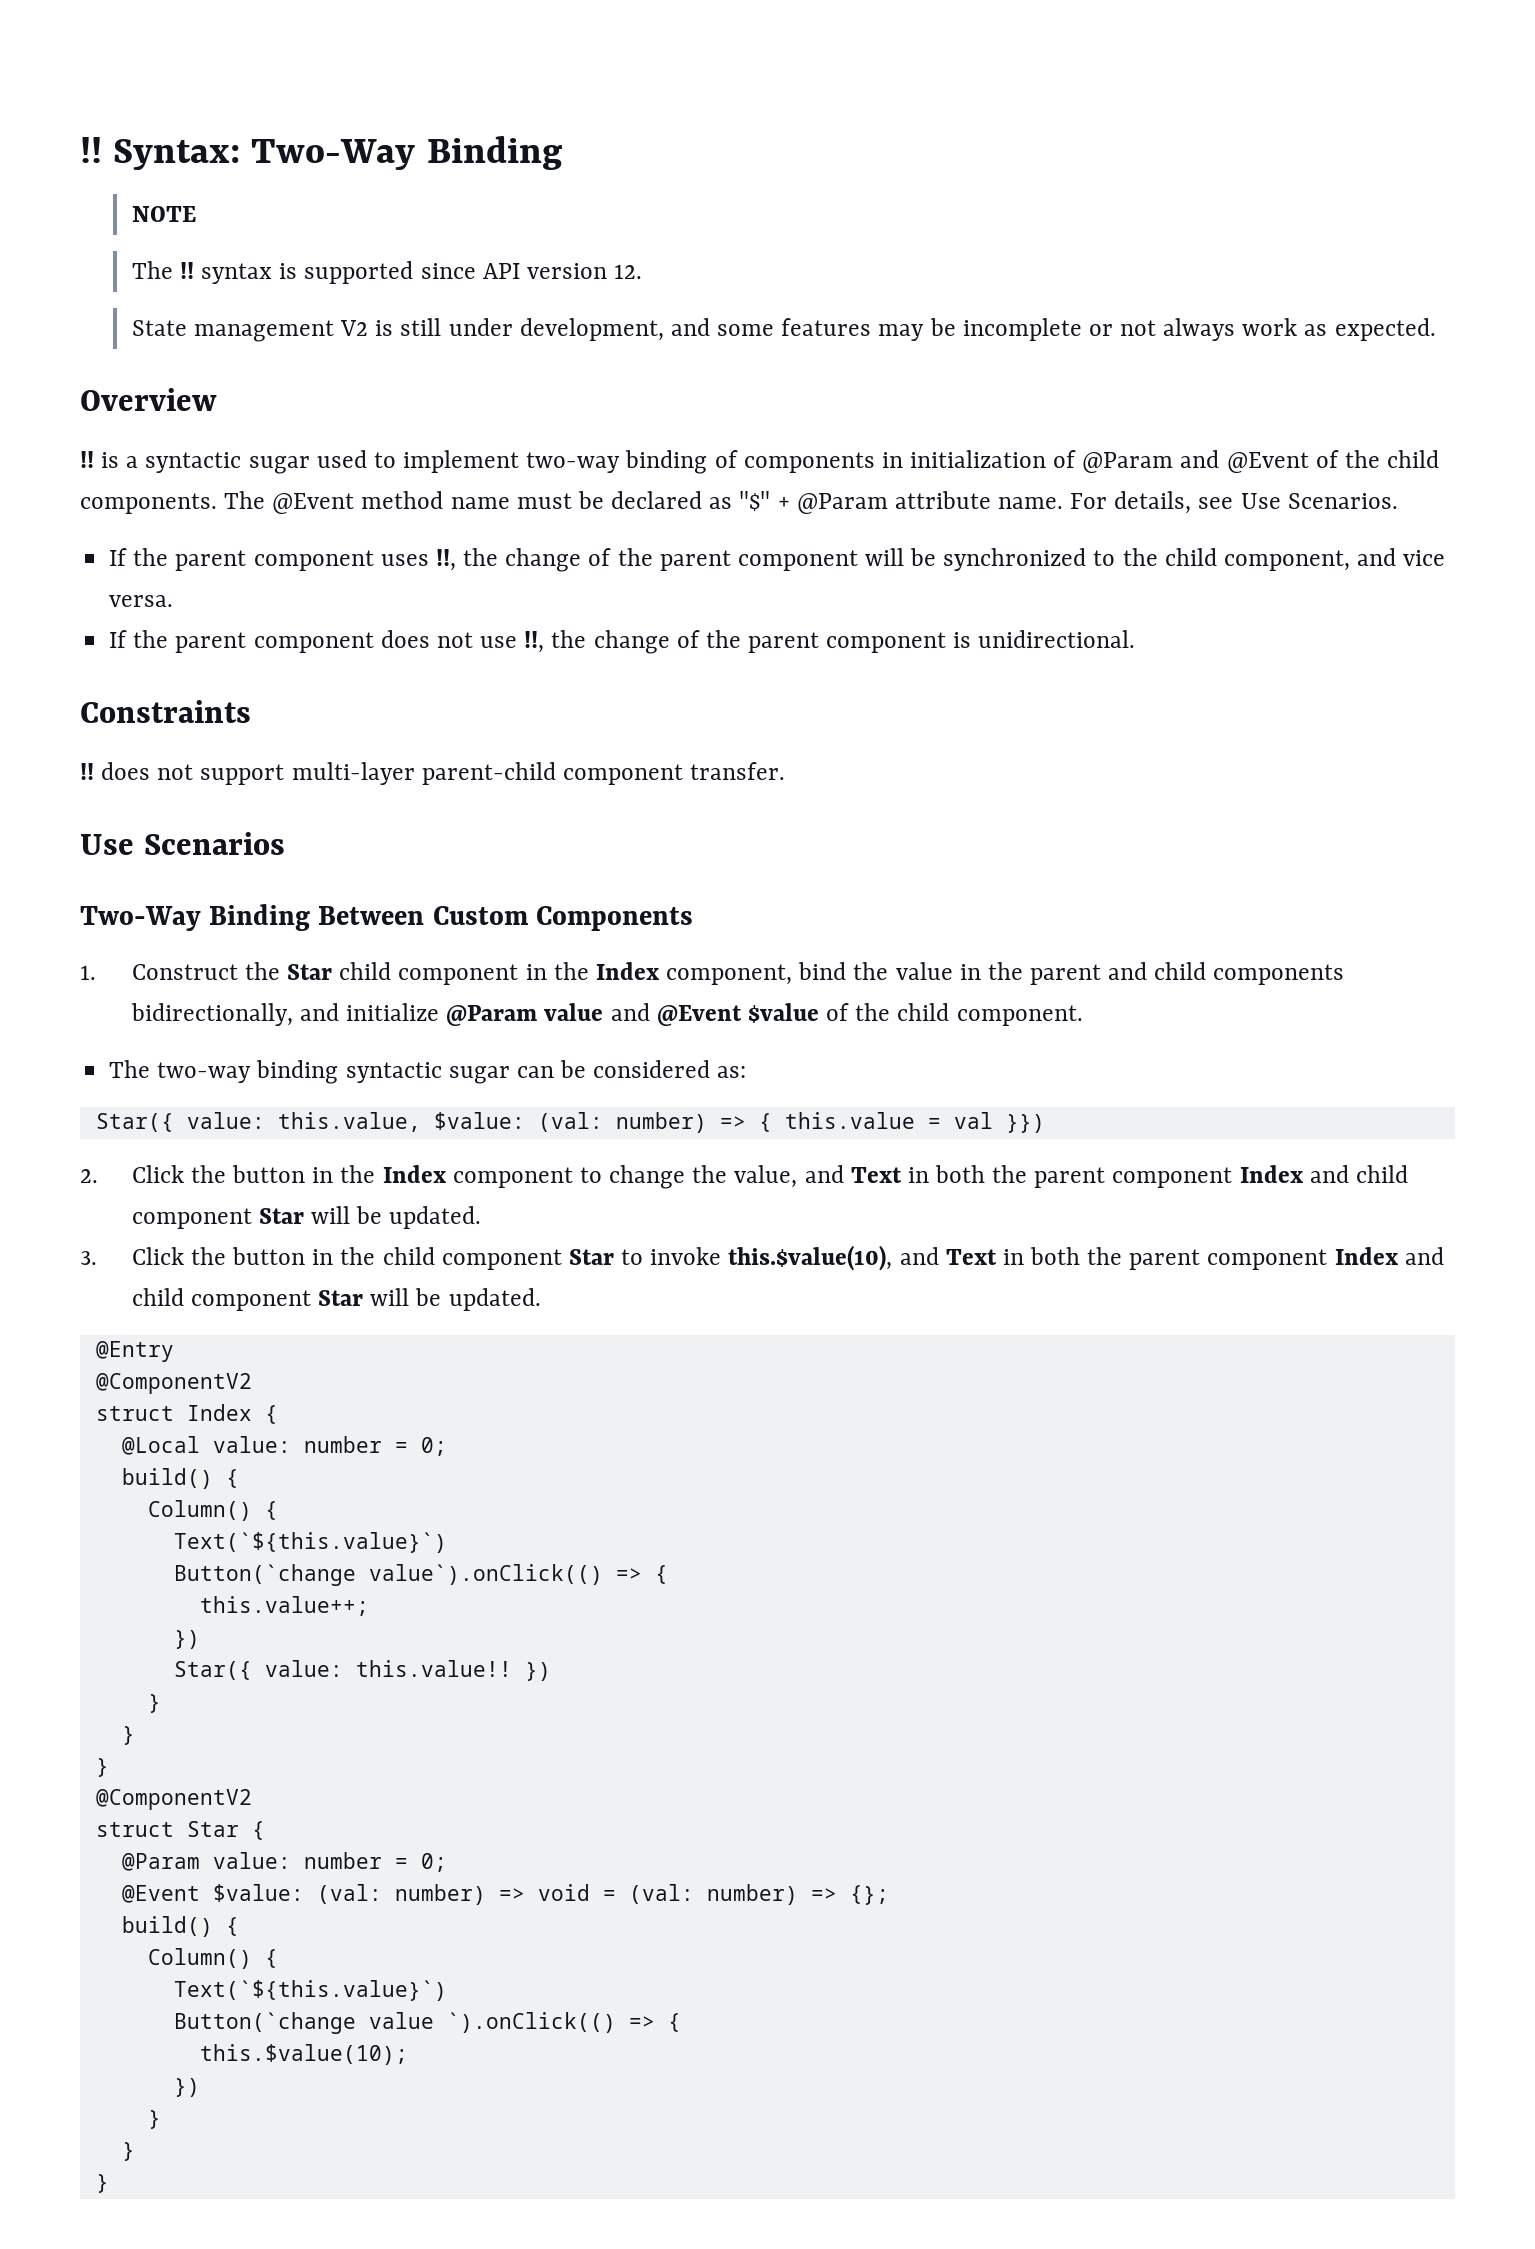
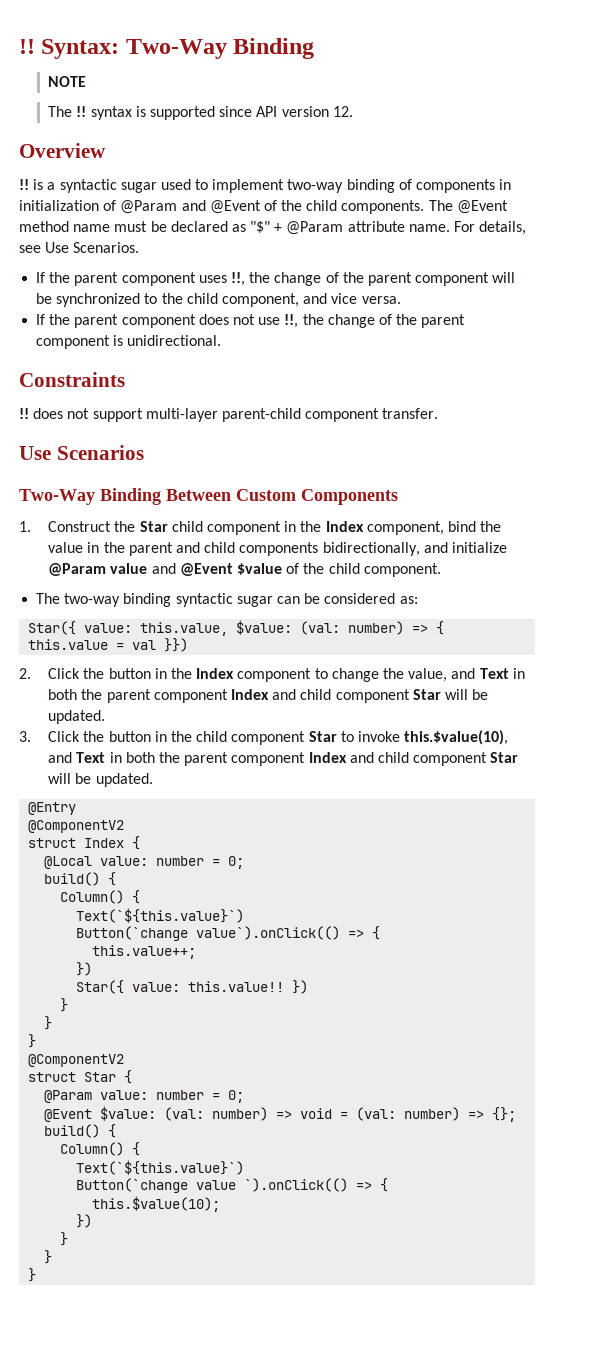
[131,318,1436,342] // State management V2 is still under development, and some features may be incomplete or not always work as expected. -> (353, 111) none

